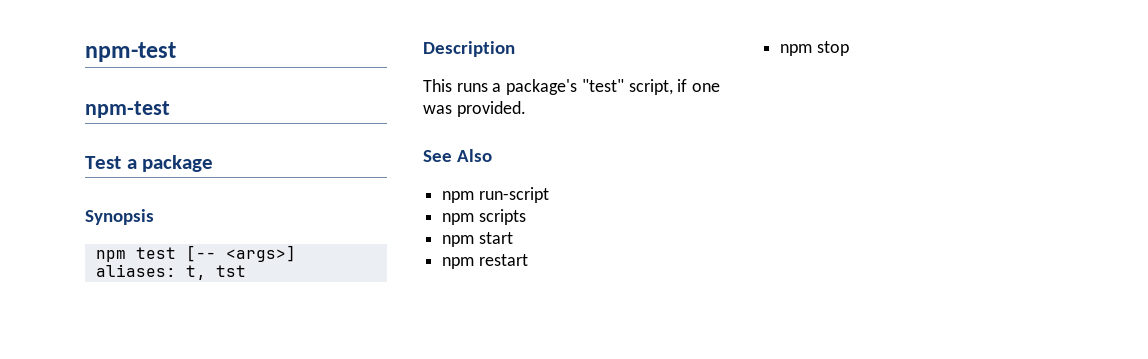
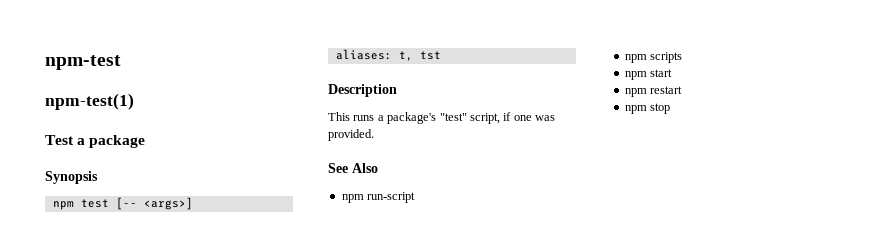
[85,42,176,62] [85,101,170,118] npm-test // npm-test -> [45,55,121,70] [45,93,134,110] npm-test // npm-test(1)

